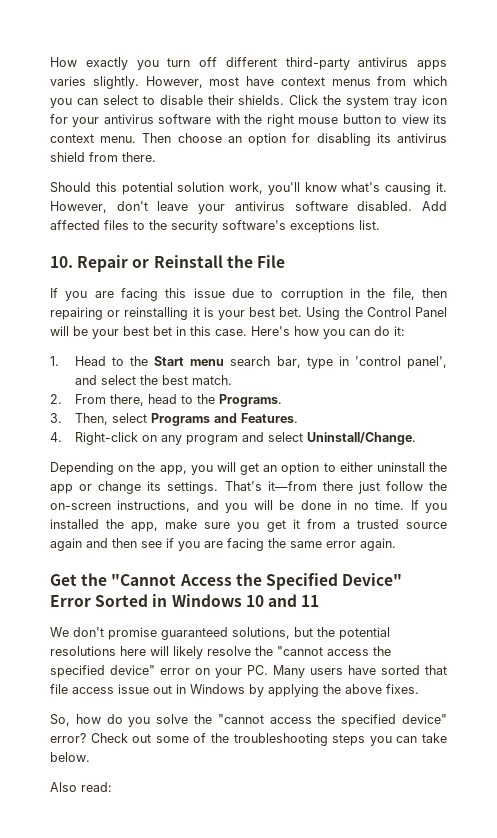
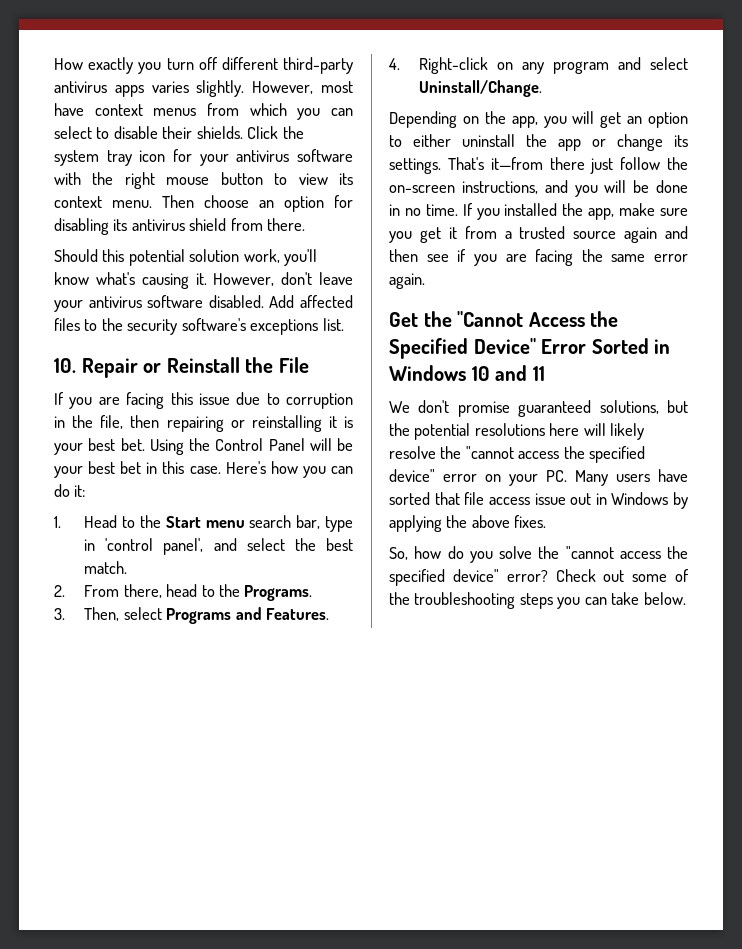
[50,782,112,792] // Also read: -> (686, 598) none

